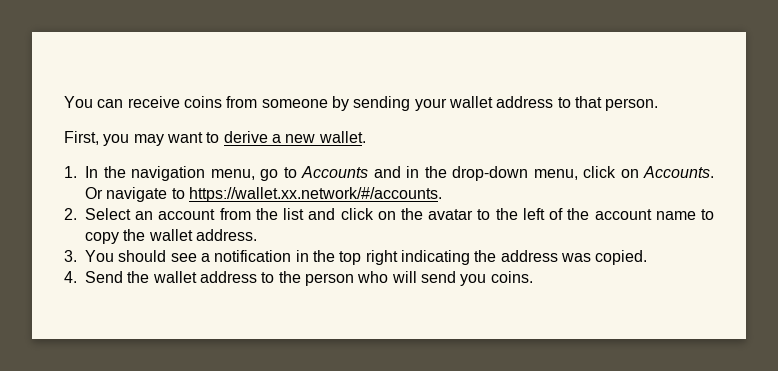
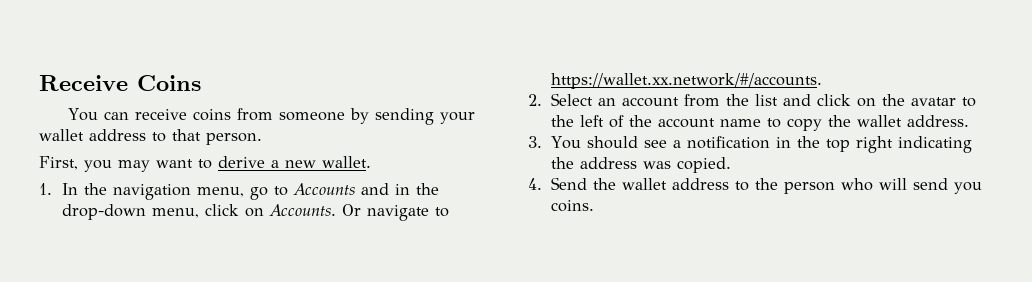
(64, 102) none -> [39,75,201,91] Receive Coins //

